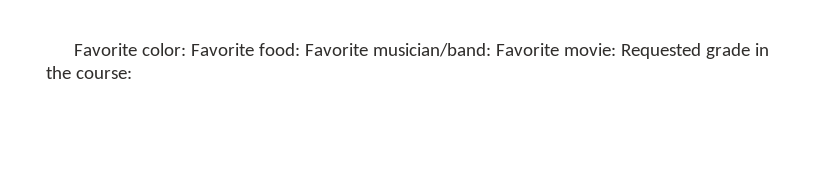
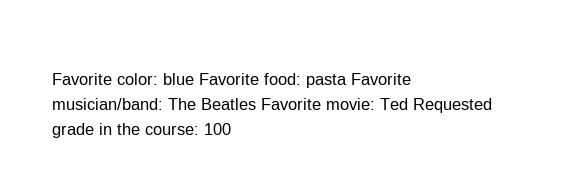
(186, 49) none -> [163,73,194,85] blue
(300, 49) none -> [306,74,347,88] pasta
(491, 50) none -> [168,98,256,110] The Beatles
(616, 49) none -> [380,98,408,110] Ted
(132, 74) none -> [204,123,231,135] 100

